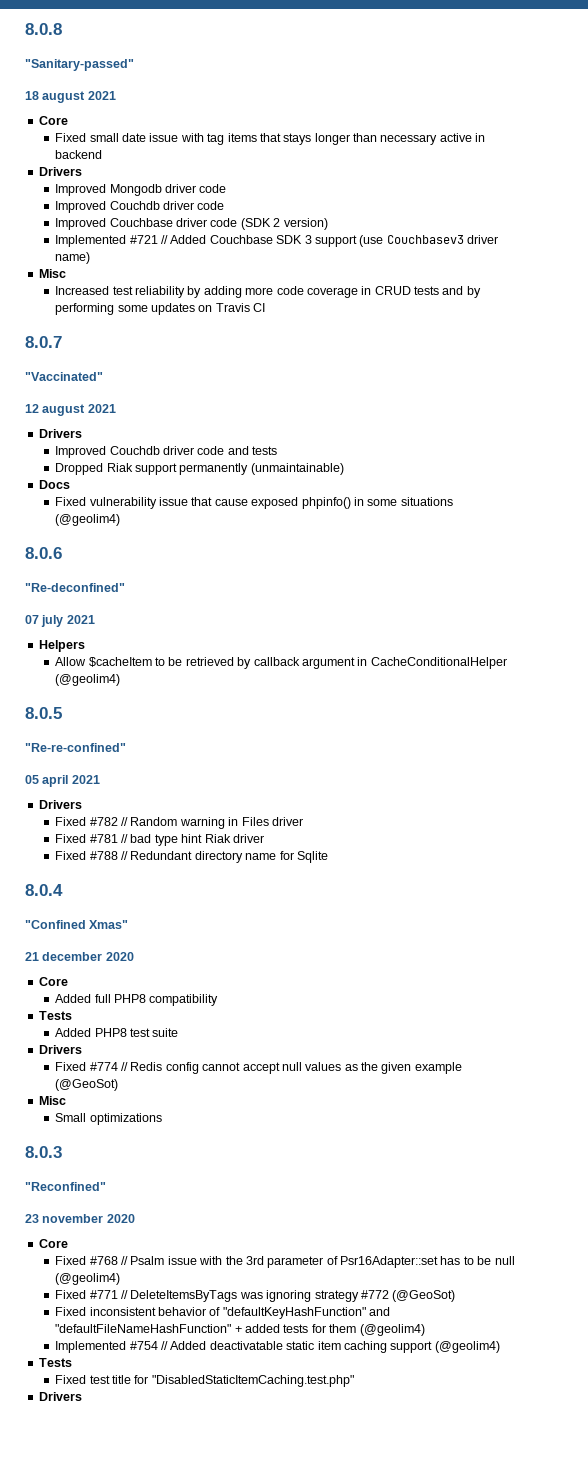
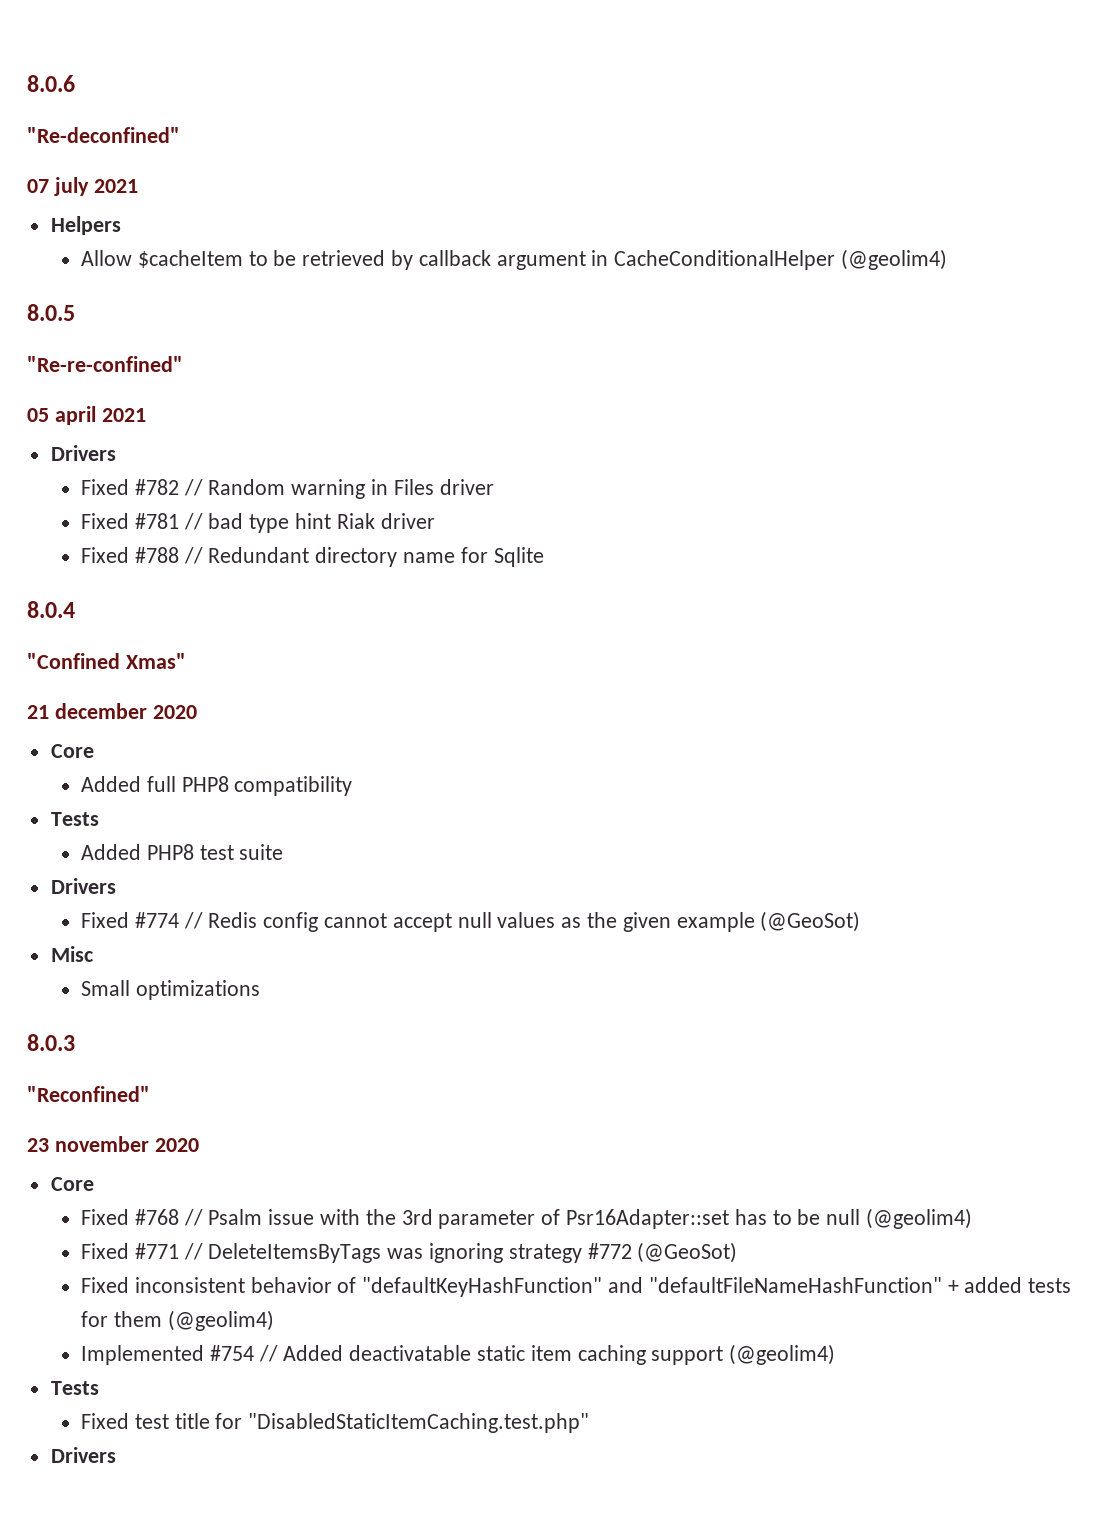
[25,23,62,35] [25,59,134,71] [25,91,116,103] [38,116,68,125] [55,133,486,145] [55,150,103,159] [38,167,82,176] [55,184,227,196] [55,201,225,213] [55,218,328,230] [55,235,499,247] [55,252,91,264] [38,269,66,278] [55,286,481,298] [55,303,266,315] [25,336,62,348] [25,372,103,381] [25,404,116,416] [38,429,82,438] [55,446,278,458] [55,463,344,475] [38,480,70,489] [55,497,453,509] [55,514,121,526] 8.0.8 // "Sanitary-passed" // 18 august 2021 // Core // Fixed small date issue with tag items that stays longer than necessary active in backend // Drivers // Improved Mongodb driver code // Improved Couchdb driver code // Improved Couchbase driver code (SDK 2 version) // Implemented #721 // Added Couchbase SDK 3 support (use Couchbasev3 driver name) // Misc // Increased test reliability by adding more code coverage in CRUD tests and by performing some updates on Travis CI // 8.0.7 // "Vaccinated" // 12 august 2021 // Drivers // Improved Couchdb driver code and tests // Dropped Riak support permanently (unmaintainable) // Docs // Fixed vulnerability issue that cause exposed phpinfo() in some situations (@geolim4) // -> (27, 83) none

